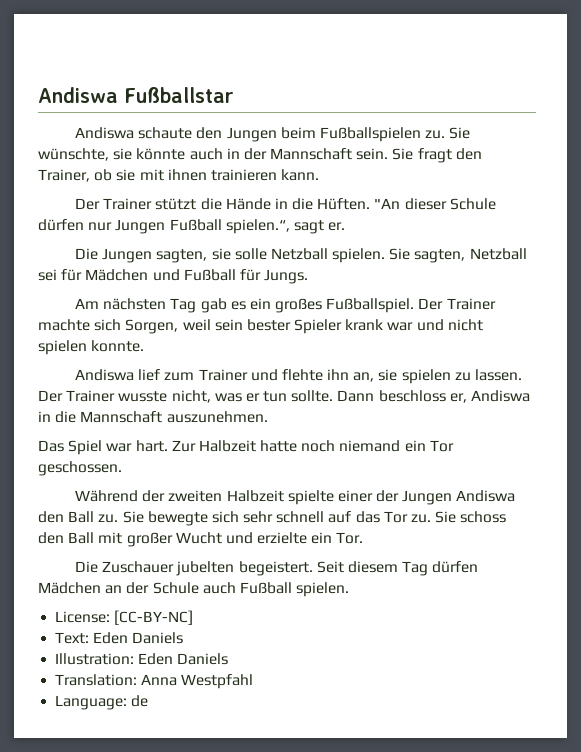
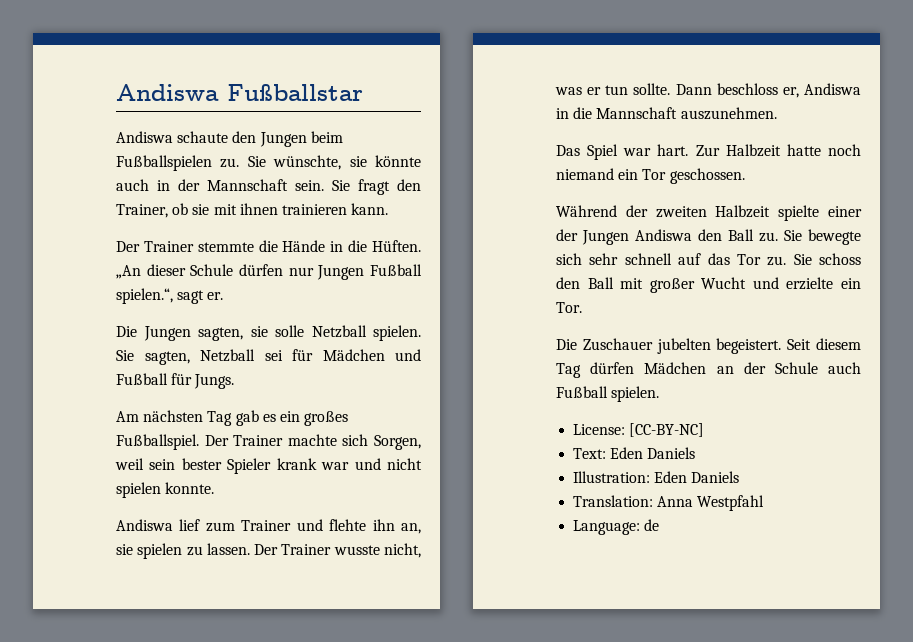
[155,198,197,210] stützt -> [197,242,254,252] stemmte
[374,198,401,209] "An -> [116,265,141,279] „An

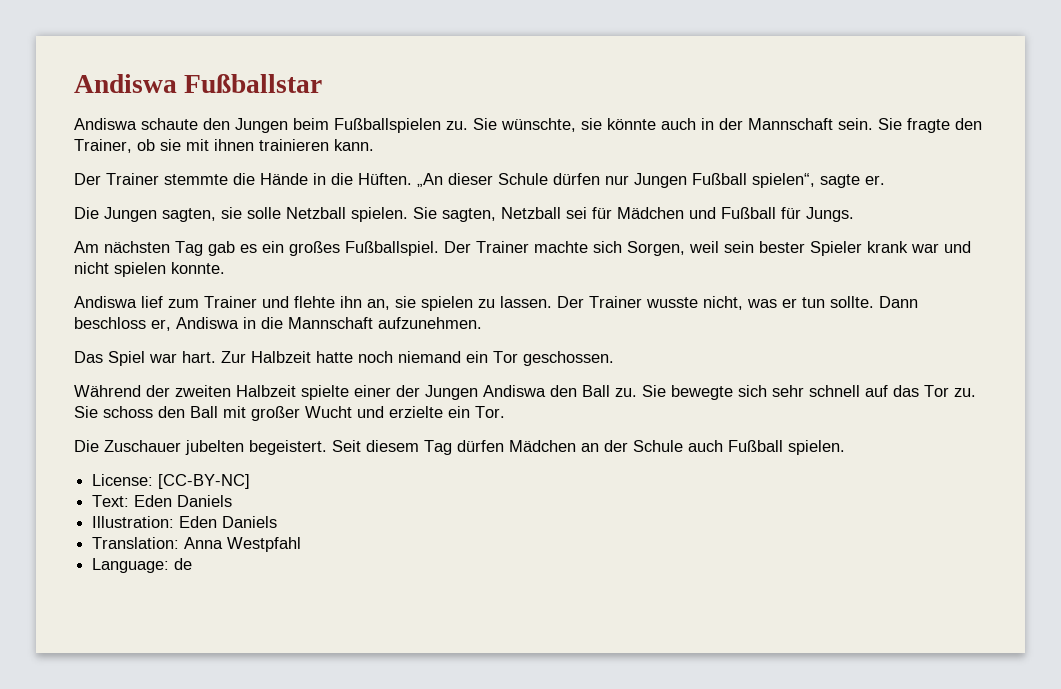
[358,179,390,195] fragt -> [907,118,950,133] fragte
[116,288,205,304] spielen.“, sagt -> [752,173,860,188] spielen“, sagte
[680,107,777,120] auszunehmen. -> [378,317,482,329] aufzunehmen.

